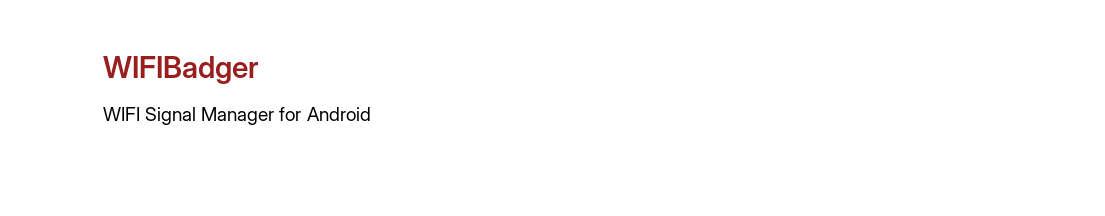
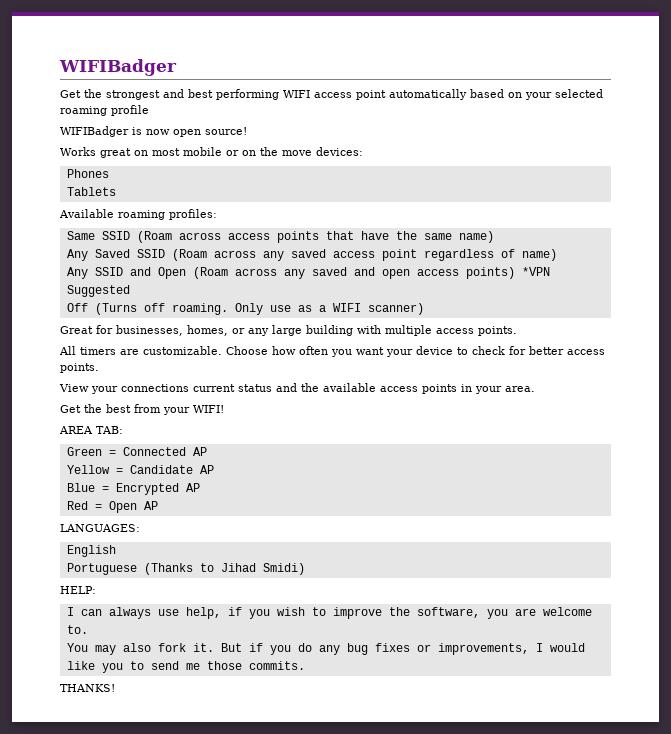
[103,107,371,125] WIFI Signal Manager for Android -> [60,89,603,100] [60,105,149,116] [60,126,247,137] [60,147,363,158] [66,169,109,178] [66,187,116,196] [59,209,217,220] [66,231,494,243] [66,249,557,261] [66,267,550,279] [66,285,130,297] [66,303,424,315] [60,325,517,336] [59,346,605,357] [60,363,99,373] [59,383,535,394] [60,404,224,415] [59,426,123,434] [66,447,207,456] [66,465,214,474] [66,483,200,495] [66,501,158,513] [60,524,140,532] [66,545,116,557] [66,563,305,575] [60,586,96,594] [66,607,592,619] [66,625,88,634] [66,643,585,655] [66,661,305,673] [60,684,115,692] Get the strongest and best performing WIFI access point automatically based on your selected roaming profile // WIFIBadger is now open source! // Works great on most mobile or on the move devices: // Phones // Tablets // Available roaming profiles: // Same SSID (Roam across access points that have the same name) // Any Saved SSID (Roam across any saved access point regardless of name) // Any SSID and Open (Roam across any saved and open access points) *VPN Suggested // Off (Turns off roaming. Only use as a WIFI scanner) // Great for businesses, homes, or any large building with multiple access points. // All timers are customizable. Choose how often you want your device to check for better access points. // View your connections current status and the available access points in your area. // Get the best from your WIFI! // AREA TAB: // Green = Connected AP // Yellow = Candidate AP // Blue = Encrypted AP // Red = Open AP // LANGUAGES: // English // Portuguese (Thanks to Jihad Smidi) // HELP: // I can always use help, if you wish to improve the software, you are welcome to. // You may also fork it. But if you do any bug fixes or improvements, I would like you to send me those commits. // THANKS!

